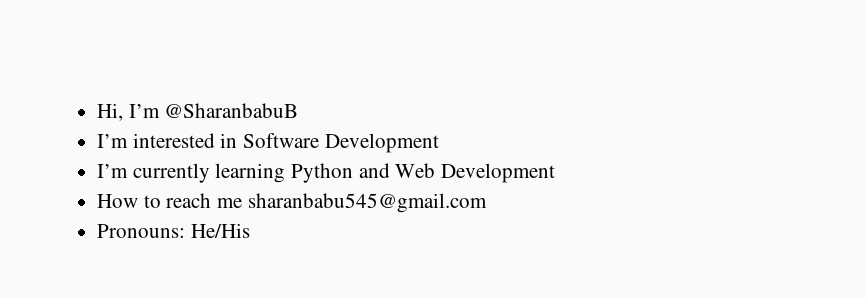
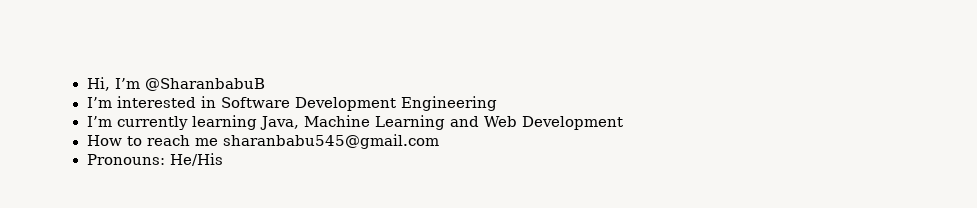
(439, 143) none -> [400,96,497,111] Engineering
[291,163,354,183] Python -> [259,115,445,130] Java, Machine Learning

